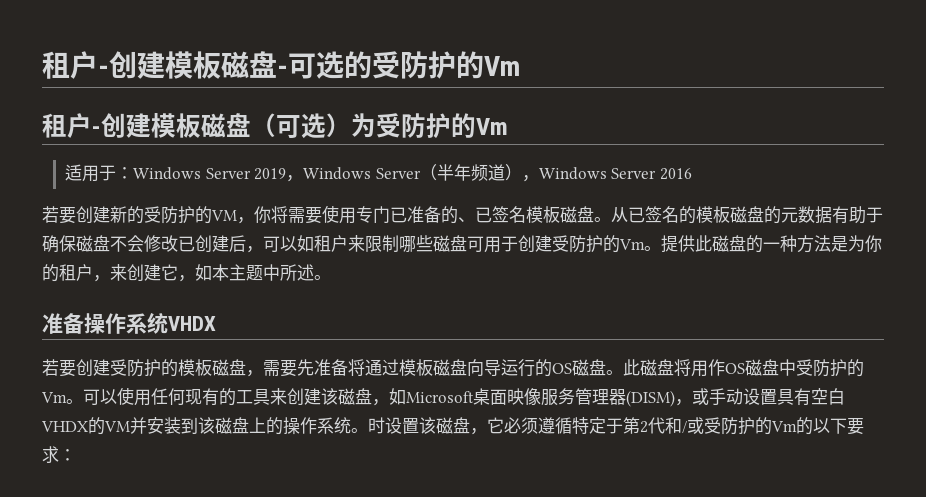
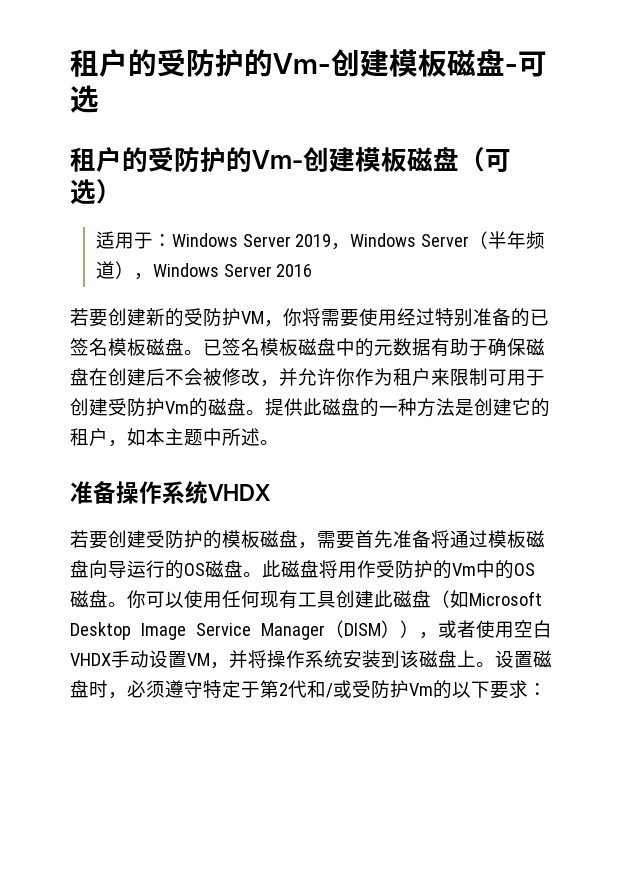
[42,51,109,79] 租户- -> [70,49,331,77] 租户的受防护的Vm-
[344,51,520,79] [42,113,101,138] 的受防护的Vm // 租户- -> [70,147,303,173] // 租户的受防护的Vm-
[351,113,508,139] 为受防护的Vm -> (122, 191) none
[195,206,212,224] 的 -> (241, 317) none
[356,206,475,224] 专门已准备的、 -> [397,308,530,327] 经过特别准备的
[611,206,764,224] 从已签名的模板磁盘 -> [203,338,355,356] 已签名模板磁盘中
[110,235,314,253] 不会修改已创建后，可以如 -> [89,368,393,387] 在创建后不会被修改，并允许你作为
[399,235,467,253] 哪些磁盘 -> (488, 377) none
[603,235,645,253] 的Vm -> [165,398,246,417] Vm的磁盘
[848,235,882,252] 为你 -> [474,398,531,416] 创建它
[110,264,195,282] 来创建它， -> (127, 443) none
(297, 368) none -> [355,530,374,548] 首
[725,359,864,377] [41,387,845,407] [41,417,572,435] OS磁盘中受防护的Vm。可以使用任何现有的工具来创建该磁盘，如Microsoft桌面映像服务管理器(DISM)，或手动设置具有空白VHDX的VM并安装到该磁盘上的操作系统。时设置该磁盘，它必须遵循 -> [376,560,535,579] [70,590,542,609] [70,620,552,640] [70,650,552,669] [70,680,203,699] 受防护的Vm中的OS磁盘。你可以使用任何现有工具创建此磁盘（如Microsoft Desktop Image Service Manager（DISM）），或者使用空白VHDX手动设置VM，并将操作系统安装到该磁盘上。设置磁盘时，必须遵守
[755,417,772,435] 的 -> (409, 689) none

